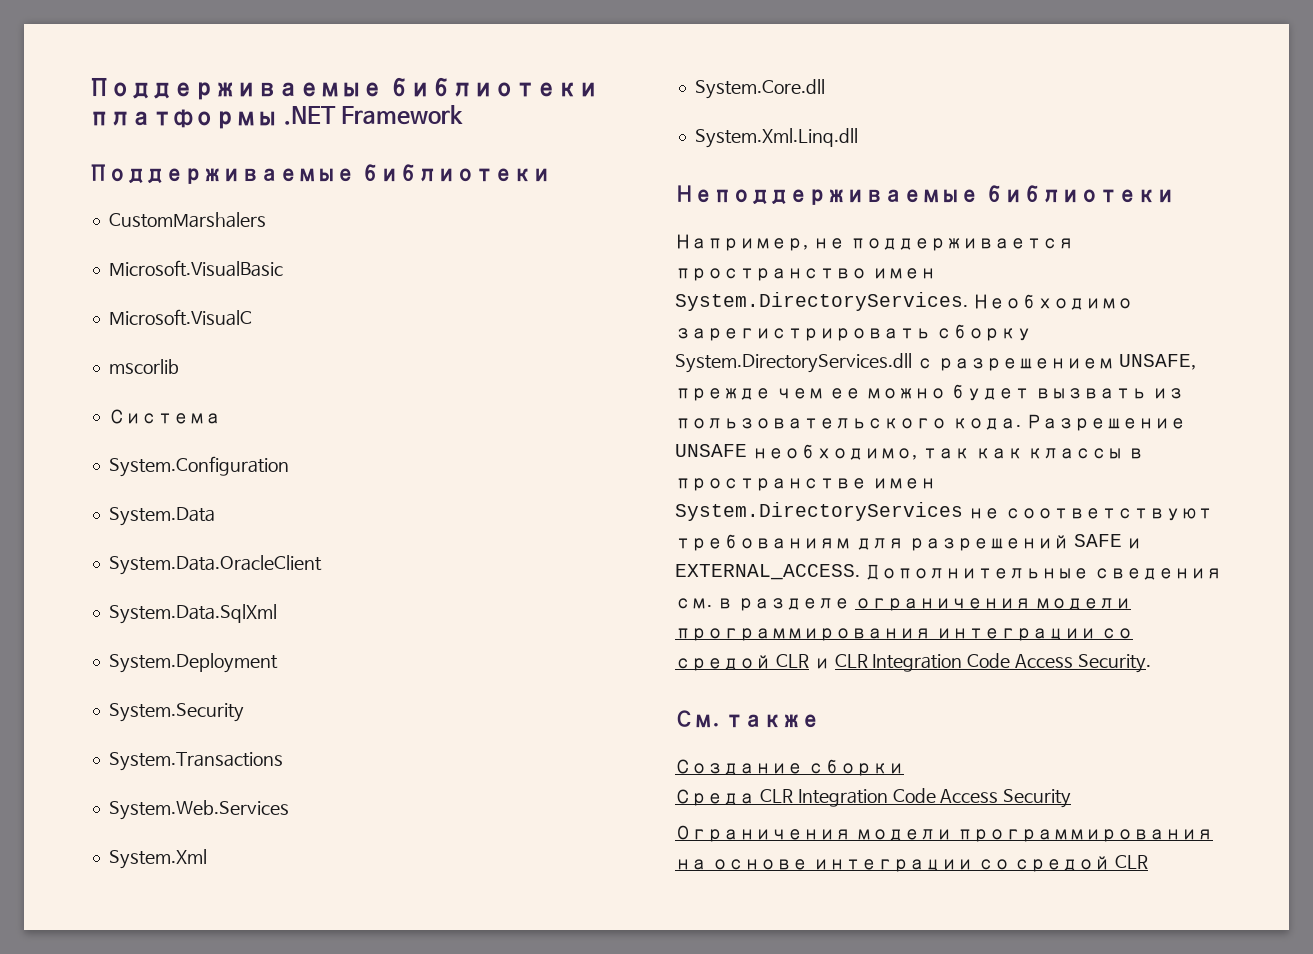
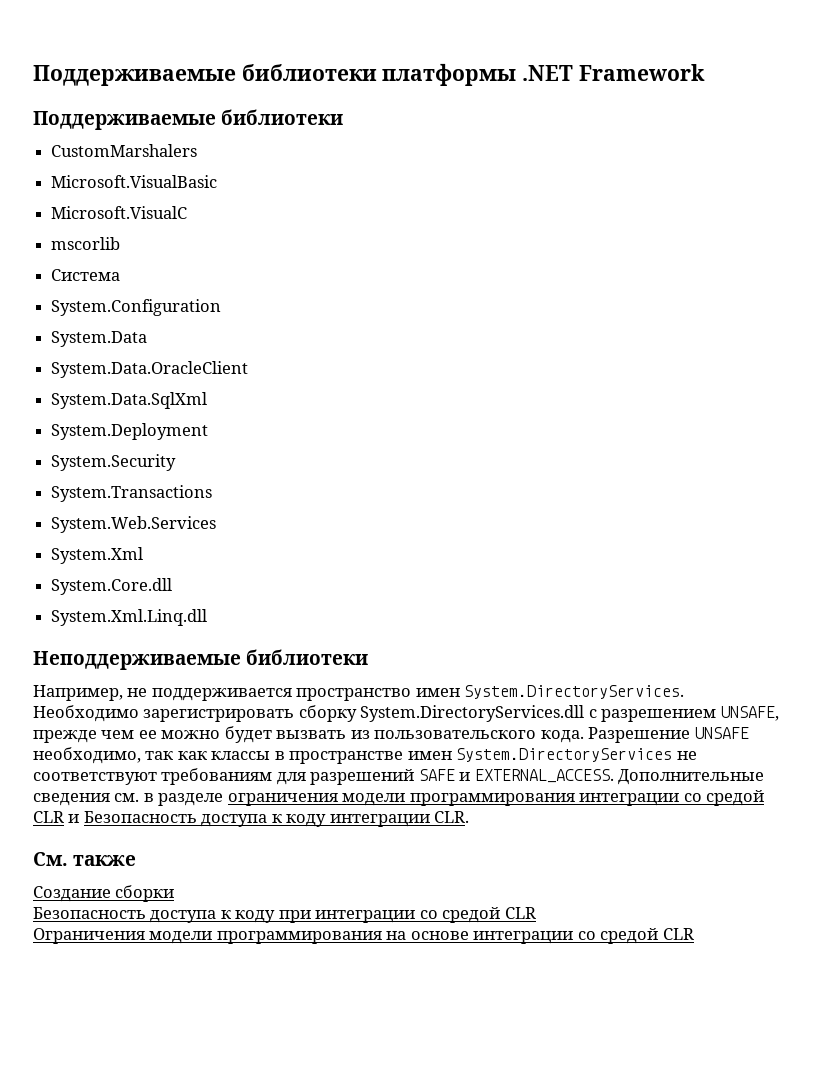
[834,653,1152,673] [675,710,820,728] [675,759,904,776] [675,788,1072,808] CLR Integration Code Access Security. // См. также // Создание сборки // Среда CLR Integration Code Access Security -> [83,811,470,827] [33,852,137,866] [33,885,175,902] [33,907,536,923] Безопасность доступа к коду интеграции CLR. // См. также // Создание сборки // Безопасность доступа к коду при интеграции со средой CLR

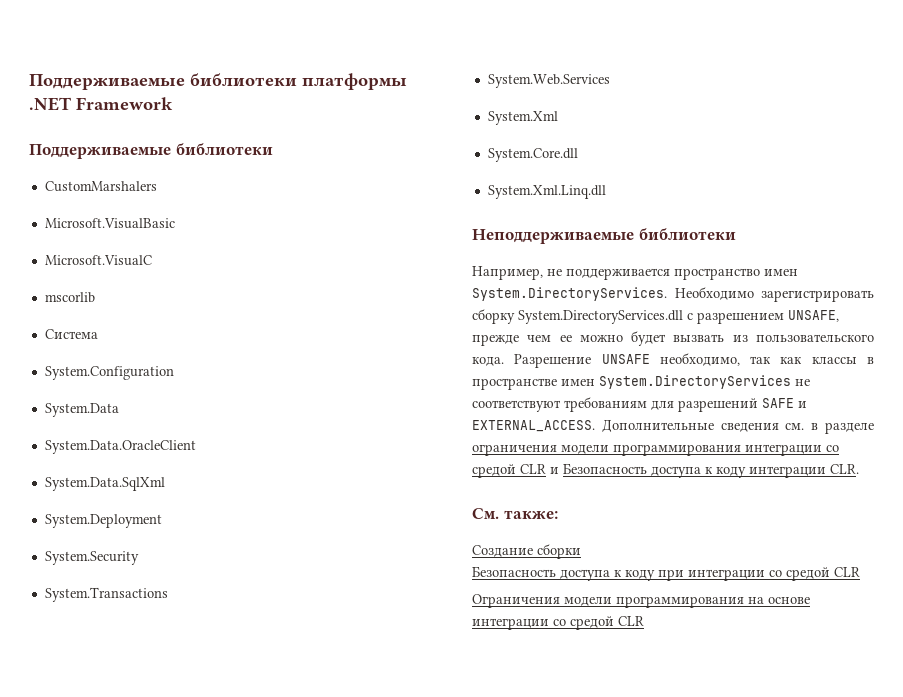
[73,855,137,866] также -> [503,510,558,519] также:

